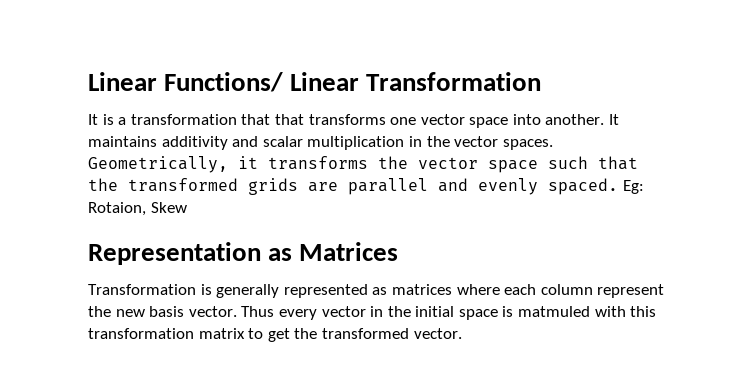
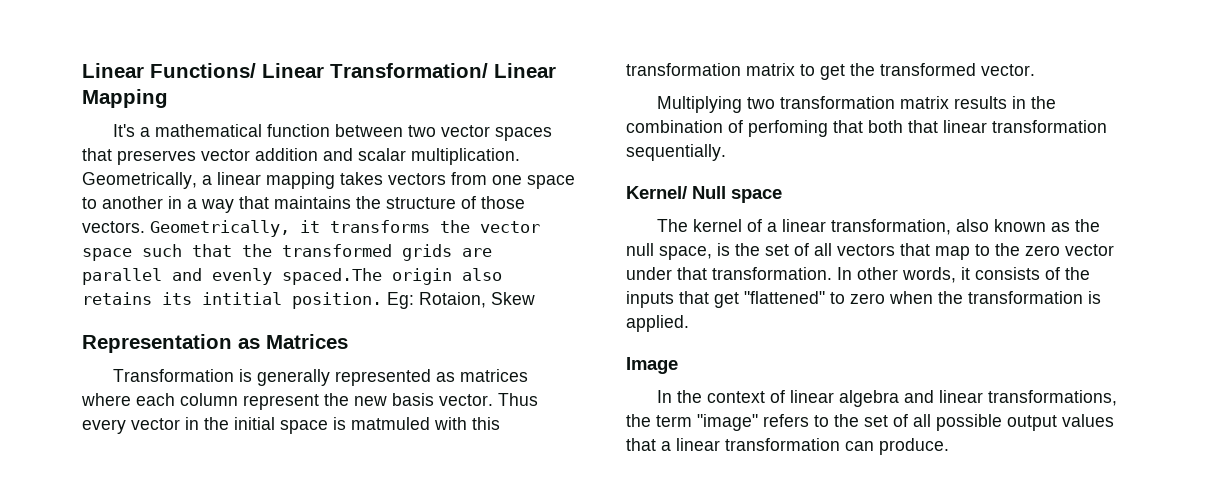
[366,72,542,91] [88,114,620,128] [88,136,553,150] Transformation // It is a transformation that that transforms one vector space into another. It maintains additivity and scalar multiplication in the vector spaces. -> [330,63,556,78] [82,89,168,108] [113,124,553,141] [82,148,520,165] [82,172,575,189] [82,196,525,213] [82,221,145,233] Transformation/ Linear Mapping // It's a mathematical function between two vector spaces that preserves vector addition and scalar multiplication. Geometrically, a linear mapping takes vectors from one space to another in a way that maintains the structure of those vectors.
[548,178,618,195] spaced. -> [282,268,502,285] [82,292,382,309] spaced.The origin also retains its intitial position.
(462, 333) none -> [657,96,1057,113] [626,120,1107,137] [626,144,726,161] [626,186,782,203] [657,219,1101,235] [626,243,1114,260] [626,267,1090,283] [626,291,1101,308] [626,315,689,332] [626,357,678,374] [657,390,1118,407] [626,414,1114,431] [626,438,949,455] // Multiplying two transformation matrix results in the combination of perfoming that both that linear transformation sequentially. // Kernel/ Null space // The kernel of a linear transformation, also known as the null space, is the set of all vectors that map to the zero vector under that transformation. In other words, it consists of the inputs that get "flattened" to zero when the transformation is applied. // Image // In the context of linear algebra and linear transformations, the term "image" refers to the set of all possible output values that a linear transformation can produce.

